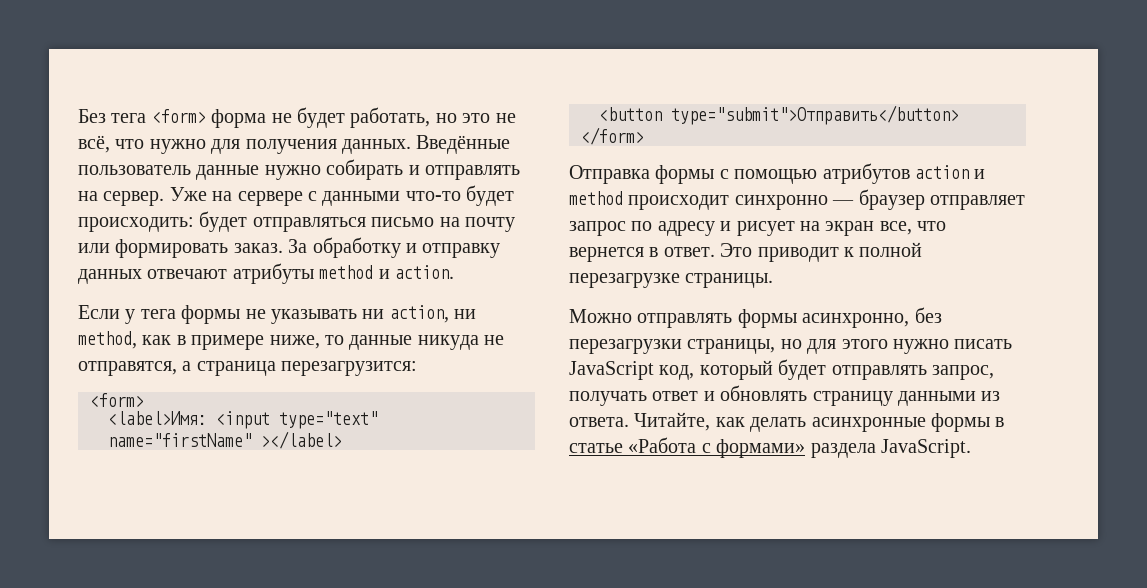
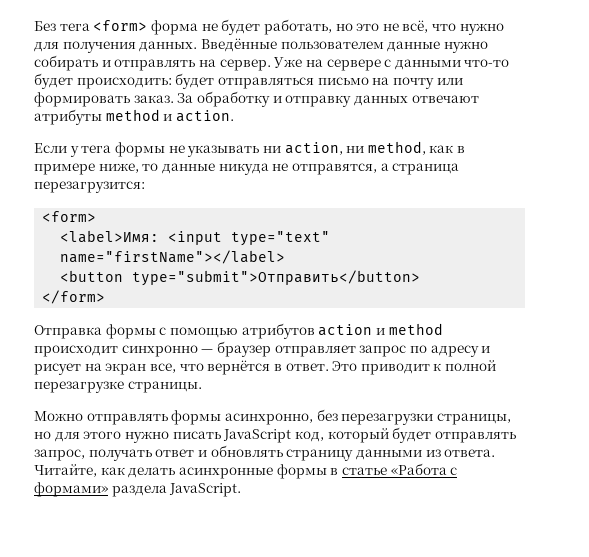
[78,165,191,175] пользователь -> [280,41,384,49] пользователем
[108,431,342,449] name="firstName" ></label> -> [60,250,286,264] name="firstName"></label>
[569,247,644,262] вернется -> [207,360,271,375] вернётся

